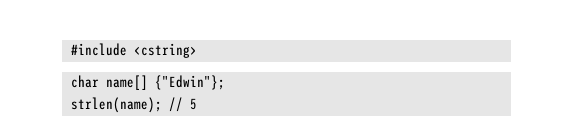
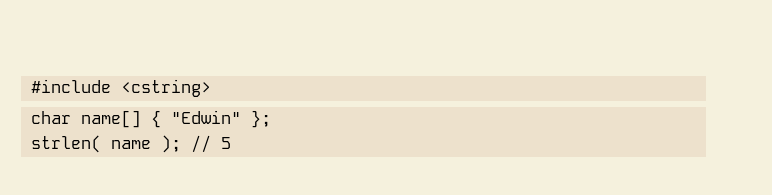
[154,75,225,90] [70,97,162,113] {"Edwin"}; // strlen(name); -> [150,110,271,128] [30,135,181,153] { "Edwin" }; // strlen( name );

